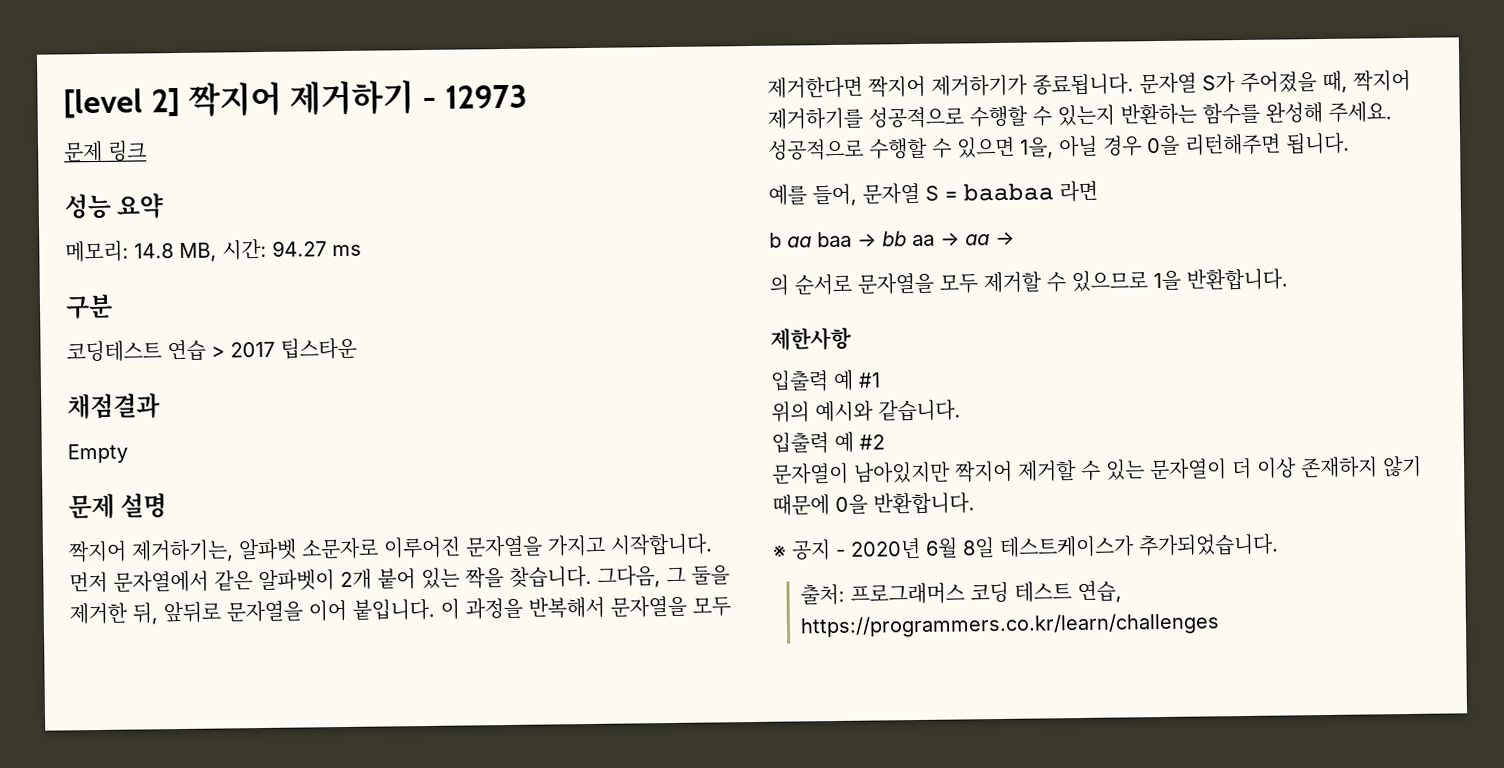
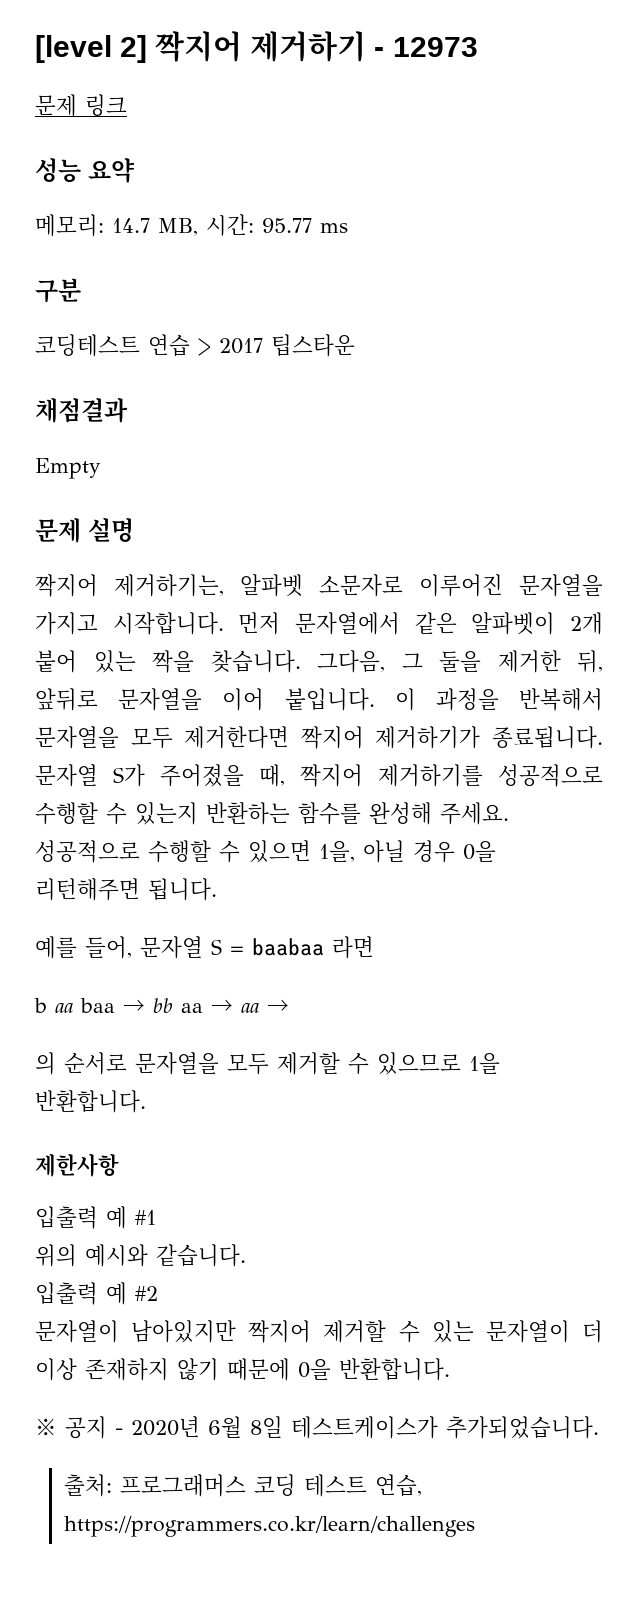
[134,243,174,259] 14.8 -> [112,218,150,233] 14.7
[272,240,327,257] 94.27 -> [262,218,312,233] 95.77

